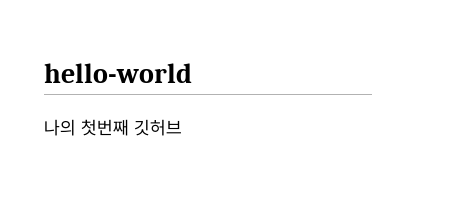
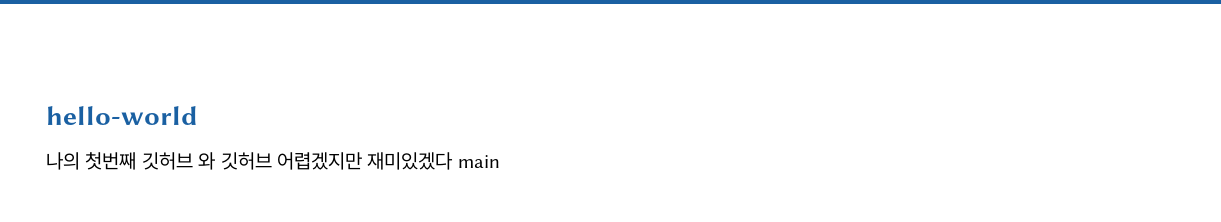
(182, 127) none -> [198,152,500,170] 와 깃허브 어렵겠지만 재미있겠다 main

